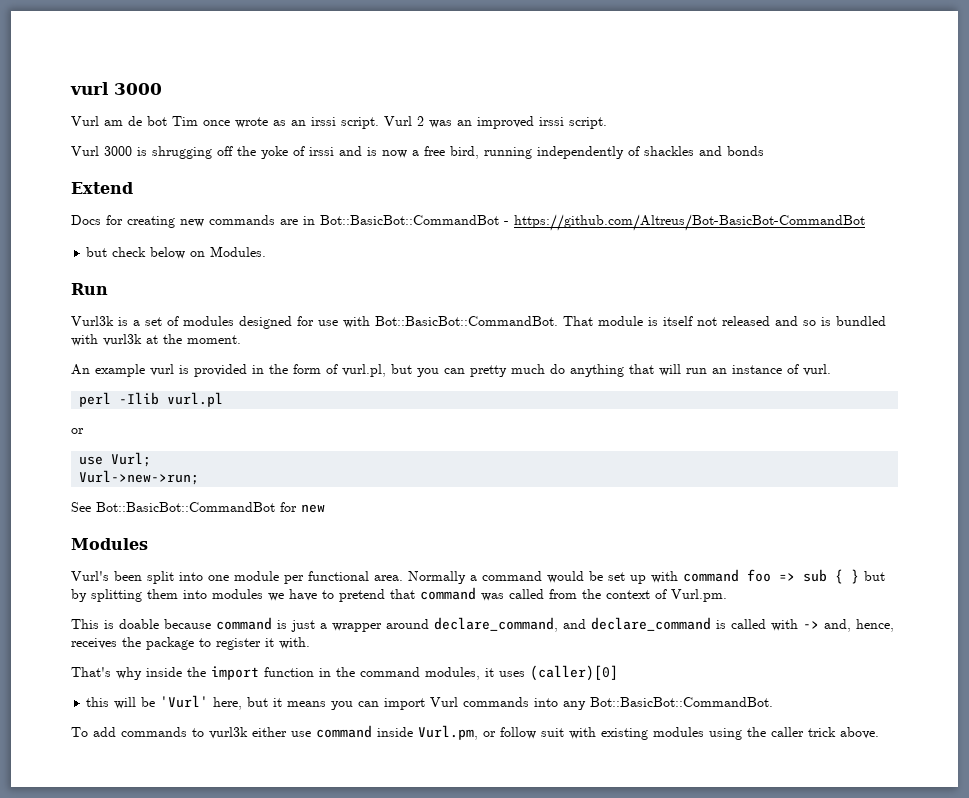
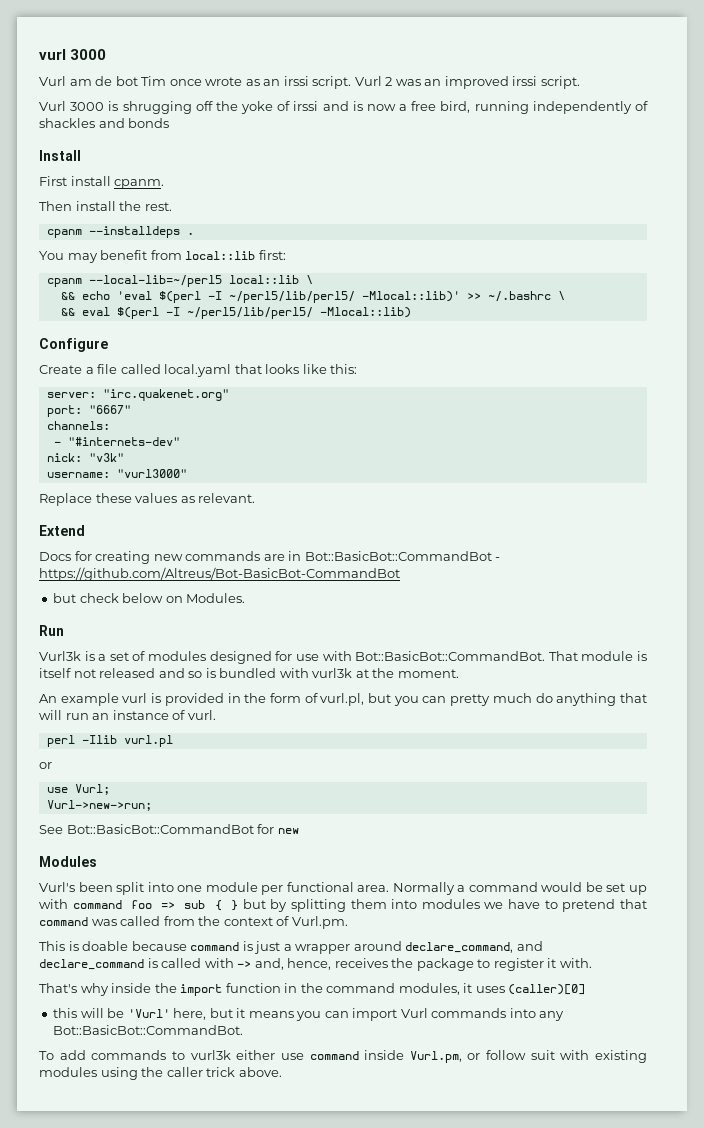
(764, 151) none -> [39,150,81,161] [39,176,165,189] [39,201,172,211] [46,226,194,238] [39,250,286,263] [46,275,313,287] [60,291,565,303] [60,307,411,319] [39,338,108,352] [39,364,358,377] [46,389,229,401] [46,405,131,417] [46,421,110,430] [53,437,180,446] [46,453,124,462] [46,469,187,478] [39,493,256,506] // Install // First install cpanm. // Then install the rest. // cpanm --installdeps . // You may benefit from local::lib first: // cpanm --local-lib=~/perl5 local::lib \ // && echo 'eval $(perl -I ~/perl5/lib/perl5/ -Mlocal::lib)' >> ~/.bashrc \ // && eval $(perl -I ~/perl5/lib/perl5/ -Mlocal::lib) // Configure // Create a file called local.yaml that looks like this: // server: "irc.quakenet.org" // port: "6667" // channels: // - "#internets-dev" // nick: "v3k" // username: "vurl3000" // Replace these values as relevant.

